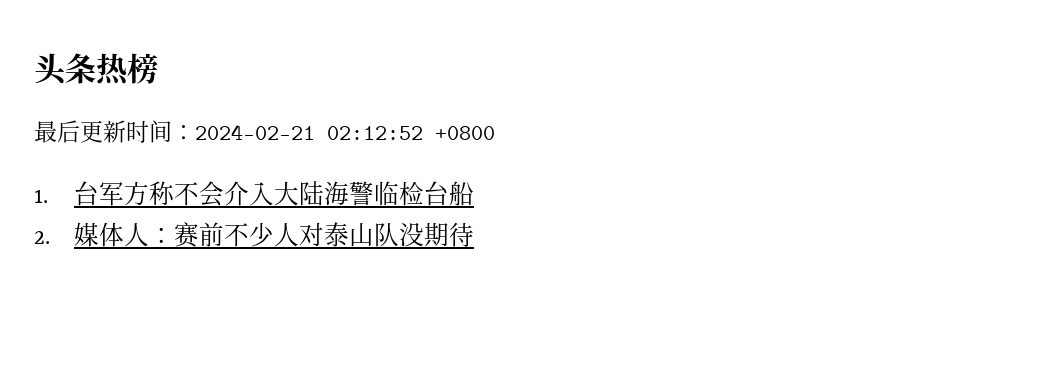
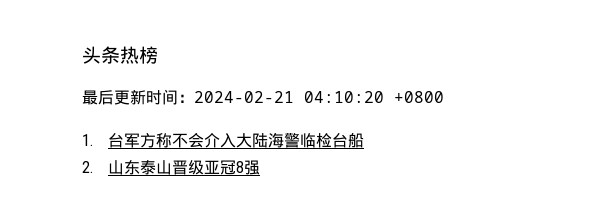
[327,126,423,140] 02:12:52 -> [304,91,384,103] 04:10:20
[73,222,474,248] 媒体人：赛前不少人对泰山队没期待 -> [107,160,260,175] 山东泰山晋级亚冠8强

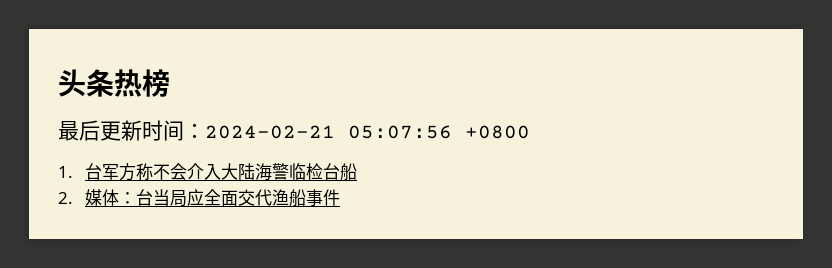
[304,91,384,103] 04:10:20 -> [348,125,452,139] 05:07:56
[107,160,260,175] 山东泰山晋级亚冠8强 -> [84,189,340,207] 媒体：台当局应全面交代渔船事件

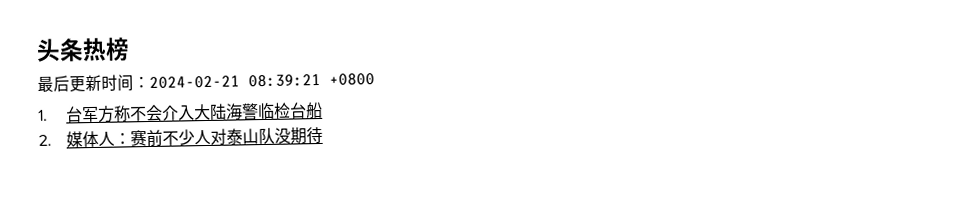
[348,125,452,139] 05:07:56 -> [248,73,321,88] 08:39:21
[118,189,340,207] ：台当局应全面交代渔船事件 -> [97,126,323,148] 人：赛前不少人对泰山队没期待

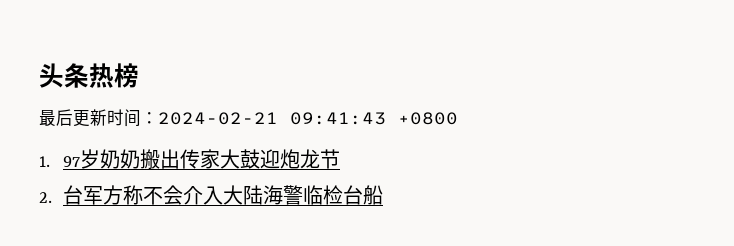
[248,73,321,88] 08:39:21 -> [290,112,386,125] 09:41:43
(48, 115) none -> [62,149,340,169] [39,192,52,203] 97岁奶奶搬出传家大鼓迎炮龙节 // 2.
[38,126,323,148] // 2.媒体人：赛前不少人对泰山队没期待 -> (383, 195) none

